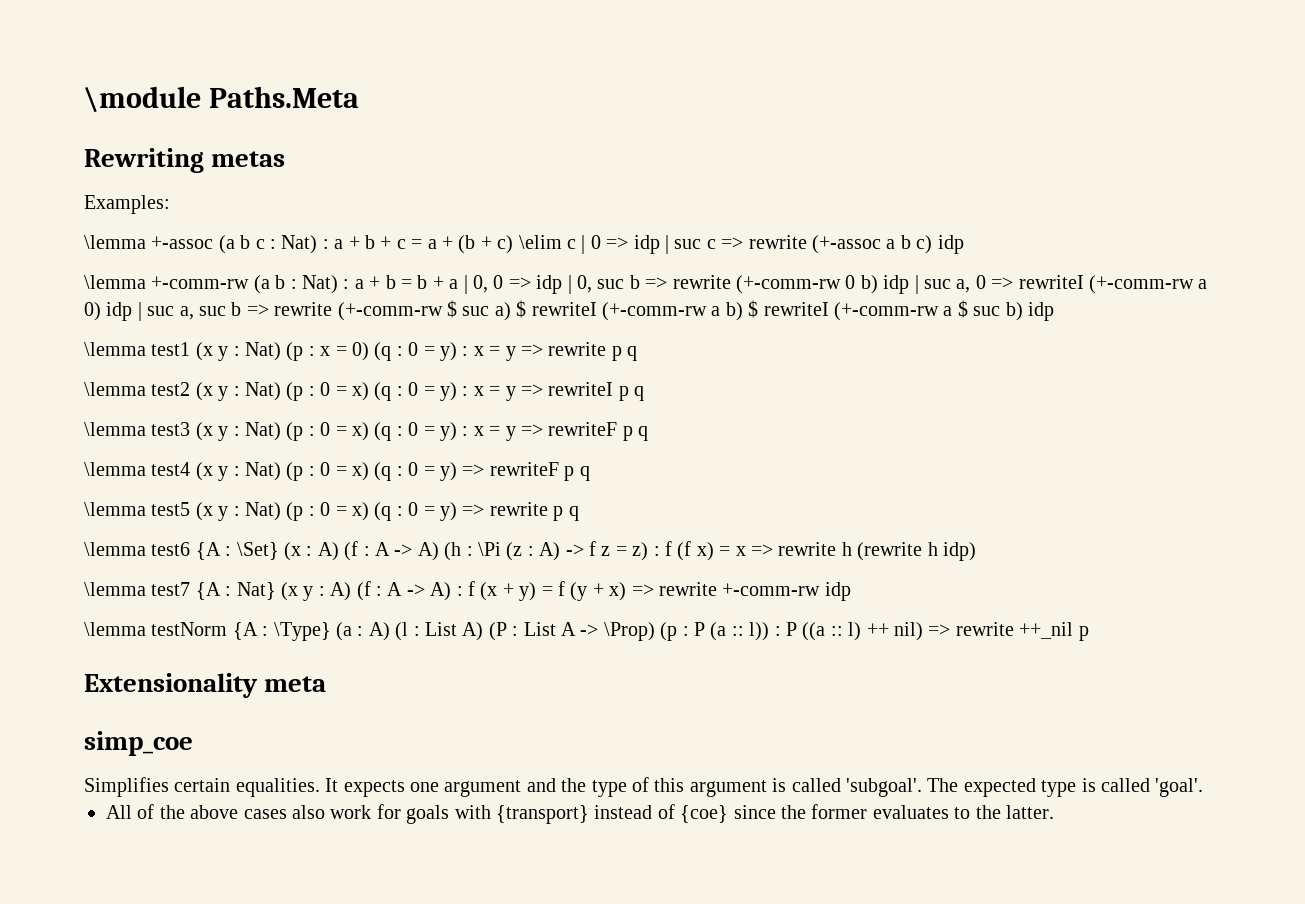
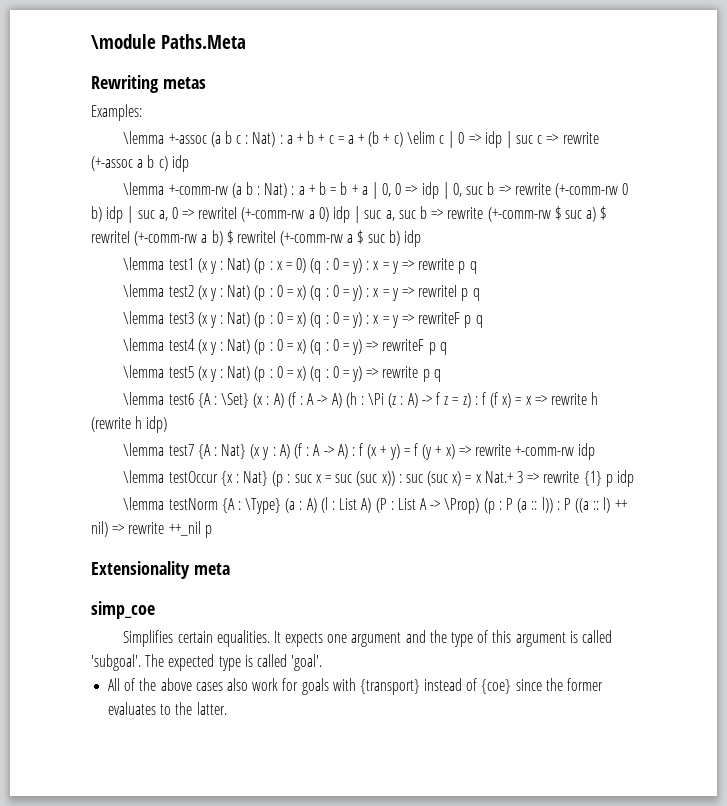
(851, 591) none -> [123,470,634,487] // \lemma testOccur {x : Nat} (p : suc x = suc (suc x)) : suc (suc x) = x Nat.+ 3 => rewrite {1} p idp

